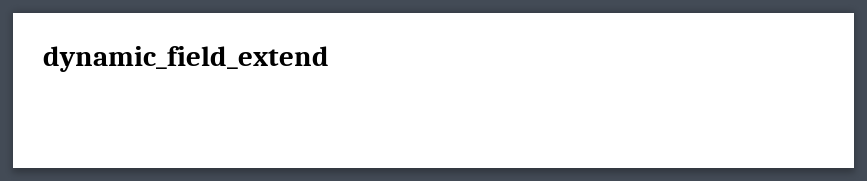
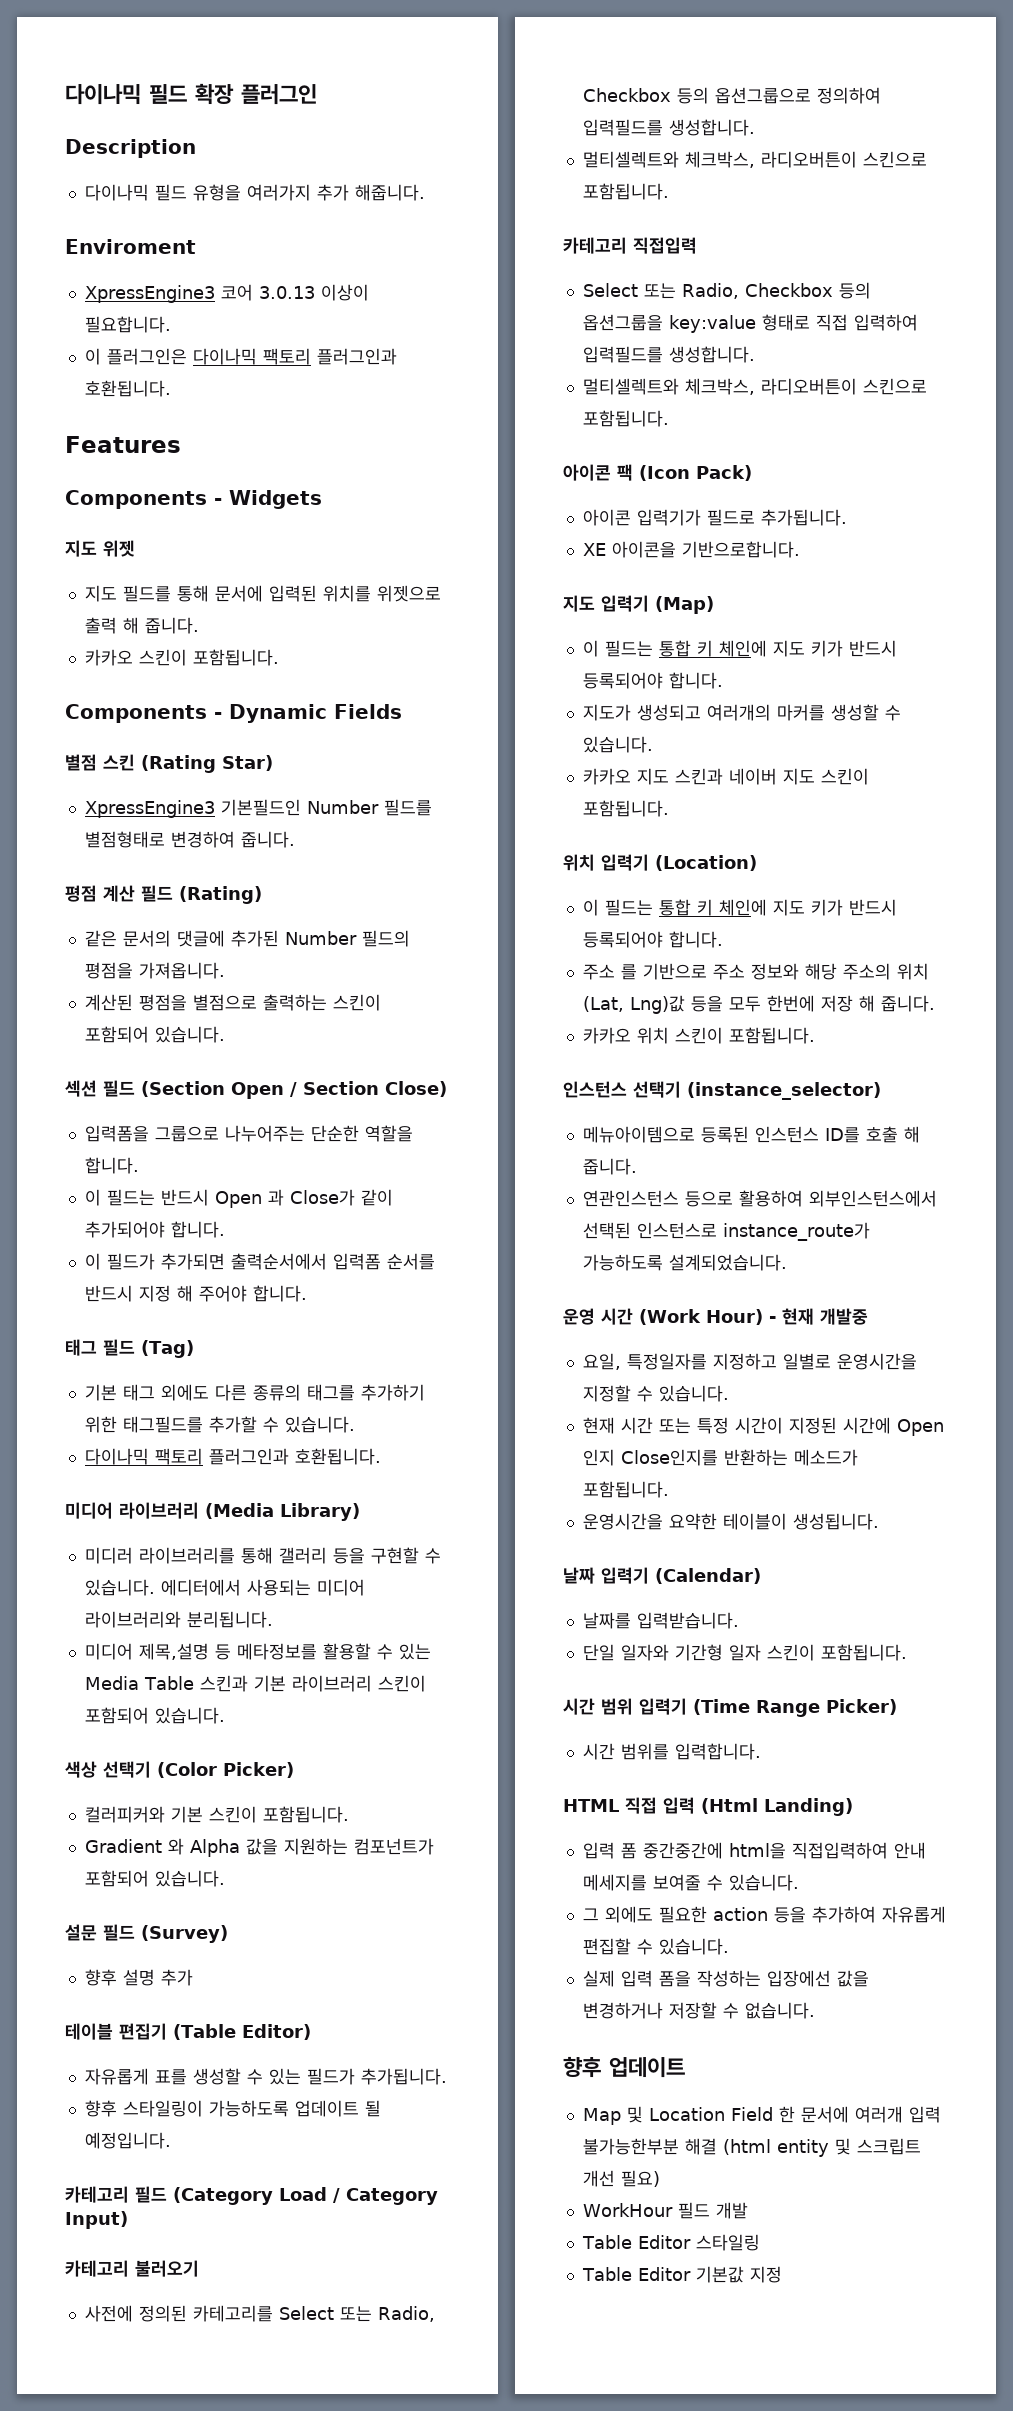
[43,46,329,72] dynamic_field_extend -> [65,83,317,105] [65,139,196,158] [84,184,425,201] [65,239,196,254] [84,284,369,303] [84,316,171,333] [84,348,397,365] [84,380,171,397] [65,436,181,453] [65,490,322,509] [65,540,135,557] [84,585,441,602] [84,617,199,634] [84,649,279,666] [65,704,402,723] [65,754,273,773] [84,799,432,818] [84,831,295,848] [65,885,262,904] [84,930,410,947] [84,962,225,979] [84,994,381,1011] [84,1026,225,1043] [65,1080,447,1099] [84,1125,413,1142] [84,1157,139,1174] [84,1189,393,1208] [84,1221,225,1238] [84,1253,435,1270] [84,1285,307,1302] [65,1339,194,1358] [84,1384,425,1401] [84,1416,355,1433] [84,1448,381,1465] [65,1502,360,1521] [84,1547,441,1564] [84,1579,365,1596] [84,1611,273,1628] [84,1643,431,1660] [84,1675,426,1692] [84,1707,225,1724] [65,1761,294,1778] [84,1806,349,1823] [84,1838,434,1857] [84,1870,225,1887] [65,1924,228,1943] [84,1969,193,1986] [65,2023,311,2040] [84,2068,447,2085] [84,2100,381,2117] [84,2132,171,2149] [65,2186,438,2205] [65,2211,128,2229] [65,2260,199,2277] [84,2305,435,2322] [582,87,881,104] [582,119,755,136] [582,151,927,168] [582,183,669,200] [563,237,697,254] [582,282,871,299] [582,314,918,333] [582,346,755,363] [582,378,927,395] [582,410,669,427] [563,464,752,481] [582,509,847,526] [582,541,800,558] [563,595,714,614] [582,640,897,657] [582,672,723,689] [582,704,901,721] [582,736,653,753] [582,768,869,785] [582,800,669,817] [563,854,757,871] [582,899,897,916] [582,931,723,948] [582,963,929,980] [582,995,935,1014] [582,1027,815,1044] [563,1081,881,1100] [582,1126,920,1143] [582,1158,637,1175] [582,1190,937,1207] [582,1222,870,1241] [582,1254,787,1271] [563,1308,868,1325] [582,1353,917,1370] [582,1385,729,1402] [582,1417,944,1436] [582,1449,858,1466] [582,1481,669,1498] [582,1513,879,1530] [563,1567,761,1584] [582,1612,739,1629] [582,1644,907,1661] [563,1698,897,1717] [582,1743,761,1760] [563,1797,853,1816] [582,1842,926,1859] [582,1874,799,1891] [582,1906,946,1923] [582,1938,729,1955] [582,1970,869,1987] [582,2002,815,2019] [563,2056,685,2078] [582,2106,941,2125] [582,2138,921,2157] [582,2170,660,2187] [582,2202,748,2219] [581,2234,760,2251] [581,2266,782,2283] 다이나믹 필드 확장 플러그인 // Description // 다이나믹 필드 유형을 여러가지 추가 해줍니다. // Enviroment // XpressEngine3 코어 3.0.13 이상이 필요합니다. // 이 플러그인은 다이나믹 팩토리 플러그인과 호환됩니다. // Features // Components - Widgets // 지도 위젯 // 지도 필드를 통해 문서에 입력된 위치를 위젯으로 출력 해 줍니다. // 카카오 스킨이 포함됩니다. // Components - Dynamic Fields // 별점 스킨 (Rating Star) // XpressEngine3 기본필드인 Number 필드를 별점형태로 변경하여 줍니다. // 평점 계산 필드 (Rating) // 같은 문서의 댓글에 추가된 Number 필드의 평점을 가져옵니다. // 계산된 평점을 별점으로 출력하는 스킨이 포함되어 있습니다. // 섹션 필드 (Section Open / Section Close) // 입력폼을 그룹으로 나누어주는 단순한 역할을 합니다. // 이 필드는 반드시 Open 과 Close가 같이 추가되어야 합니다. // 이 필드가 추가되면 출력순서에서 입력폼 순서를 반드시 지정 해 주어야 합니다. // 태그 필드 (Tag) // 기본 태그 외에도 다른 종류의 태그를 추가하기 위한 태그필드를 추가할 수 있습니다. // 다이나믹 팩토리 플러그인과 호환됩니다. // 미디어 라이브러리 (Media Library) // 미디러 라이브러리를 통해 갤러리 등을 구현할 수 있습니다. 에디터에서 사용되는 미디어 라이브러리와 분리됩니다. // 미디어 제목,설명 등 메타정보를 활용할 수 있는 Media Table 스킨과 기본 라이브러리 스킨이 포함되어 있습니다. // 색상 선택기 (Color Picker) // 컬러피커와 기본 스킨이 포함됩니다. // Gradient 와 Alpha 값을 지원하는 컴포넌트가 포함되어 있습니다. // 설문 필드 (Survey) // 향후 설명 추가 // 테이블 편집기 (Table Editor) // 자유롭게 표를 생성할 수 있는 필드가 추가됩니다. // 향후 스타일링이 가능하도록 업데이트 될 예정입니다. // 카테고리 필드 (Category Load / Category Input) // 카테고리 불러오기 // 사전에 정의된 카테고리를 Select 또는 Radio, Checkbox 등의 옵션그룹으로 정의하여 입력필드를 생성합니다. // 멀티셀렉트와 체크박스, 라디오버튼이 스킨으로 포함됩니다. // 카테고리 직접입력 // Select 또는 Radio, Checkbox 등의 옵션그룹을 key:value 형태로 직접 입력하여 입력필드를 생성합니다. // 멀티셀렉트와 체크박스, 라디오버튼이 스킨으로 포함됩니다. // 아이콘 팩 (Icon Pack) // 아이콘 입력기가 필드로 추가됩니다. // XE 아이콘을 기반으로합니다. // 지도 입력기 (Map) // 이 필드는 통합 키 체인에 지도 키가 반드시 등록되어야 합니다. // 지도가 생성되고 여러개의 마커를 생성할 수 있습니다. // 카카오 지도 스킨과 네이버 지도 스킨이 포함됩니다. // 위치 입력기 (Location) // 이 필드는 통합 키 체인에 지도 키가 반드시 등록되어야 합니다. // 주소 를 기반으로 주소 정보와 해당 주소의 위치 (Lat, Lng)값 등을 모두 한번에 저장 해 줍니다. // 카카오 위치 스킨이 포함됩니다. // 인스턴스 선택기 (instance_selector) // 메뉴아이템으로 등록된 인스턴스 ID를 호출 해 줍니다. // 연관인스턴스 등으로 활용하여 외부인스턴스에서 선택된 인스턴스로 instance_route가 가능하도록 설계되었습니다. // 운영 시간 (Work Hour) - 현재 개발중 // 요일, 특정일자를 지정하고 일별로 운영시간을 지정할 수 있습니다. // 현재 시간 또는 특정 시간이 지정된 시간에 Open 인지 Close인지를 반환하는 메소드가 포함됩니다. // 운영시간을 요약한 테이블이 생성됩니다. // 날짜 입력기 (Calendar) // 날짜를 입력받습니다. // 단일 일자와 기간형 일자 스킨이 포함됩니다. // 시간 범위 입력기 (Time Range Picker) // 시간 범위를 입력합니다. // HTML 직접 입력 (Html Landing) // 입력 폼 중간중간에 html을 직접입력하여 안내 메세지를 보여줄 수 있습니다. // 그 외에도 필요한 action 등을 추가하여 자유롭게 편집할 수 있습니다. // 실제 입력 폼을 작성하는 입장에선 값을 변경하거나 저장할 수 없습니다. // 향후 업데이트 // Map 및 Location Field 한 문서에 여러개 입력 불가능한부분 해결 (html entity 및 스크립트 개선 필요) // WorkHour 필드 개발 // Table Editor 스타일링 // Table Editor 기본값 지정

